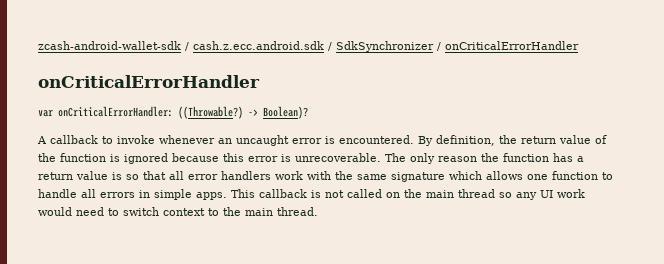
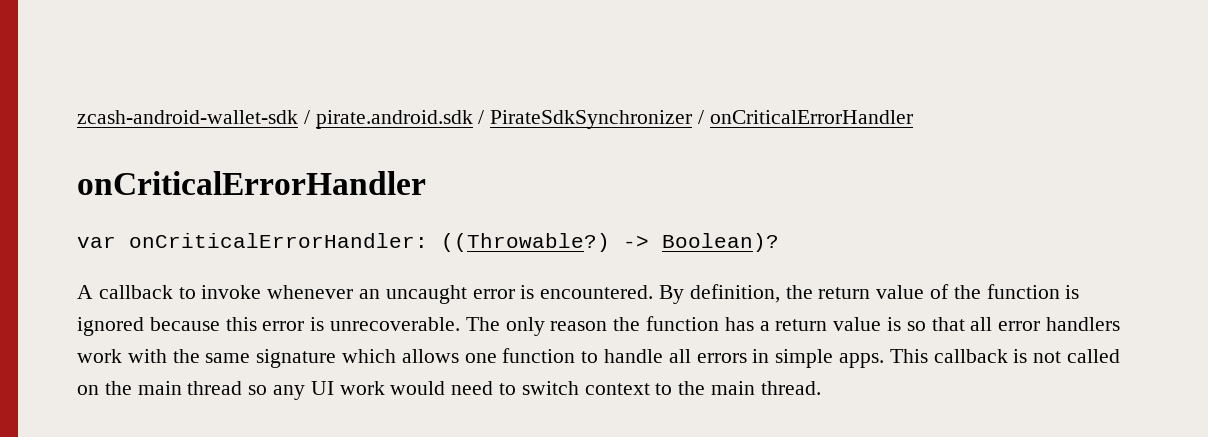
[193,41,434,52] cash.z.ecc.android.sdk / SdkSynchronizer -> [315,110,693,129] pirate.android.sdk / PirateSdkSynchronizer

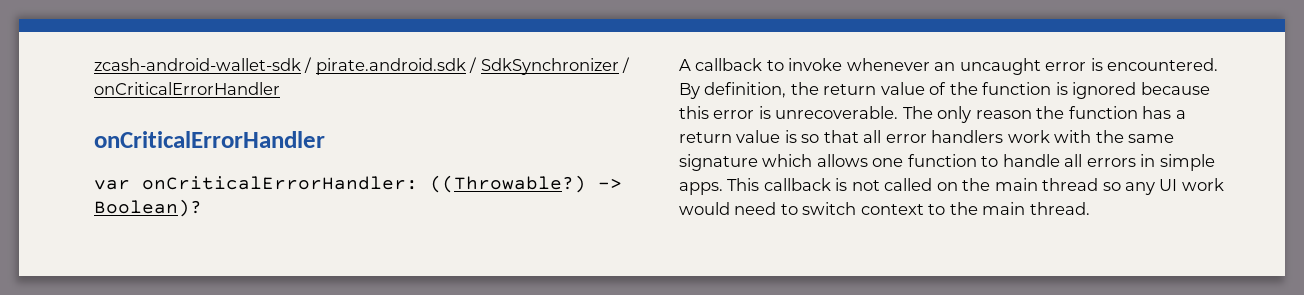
[490,110,693,129] PirateSdkSynchronizer -> [480,58,619,75] SdkSynchronizer

